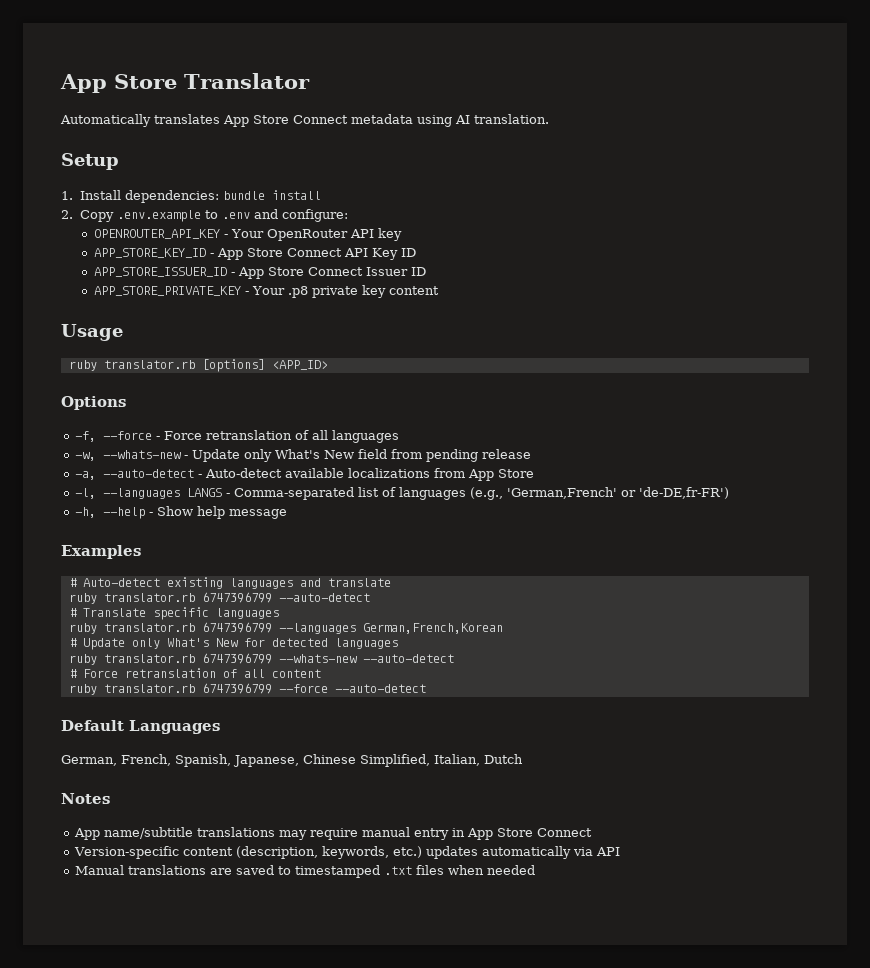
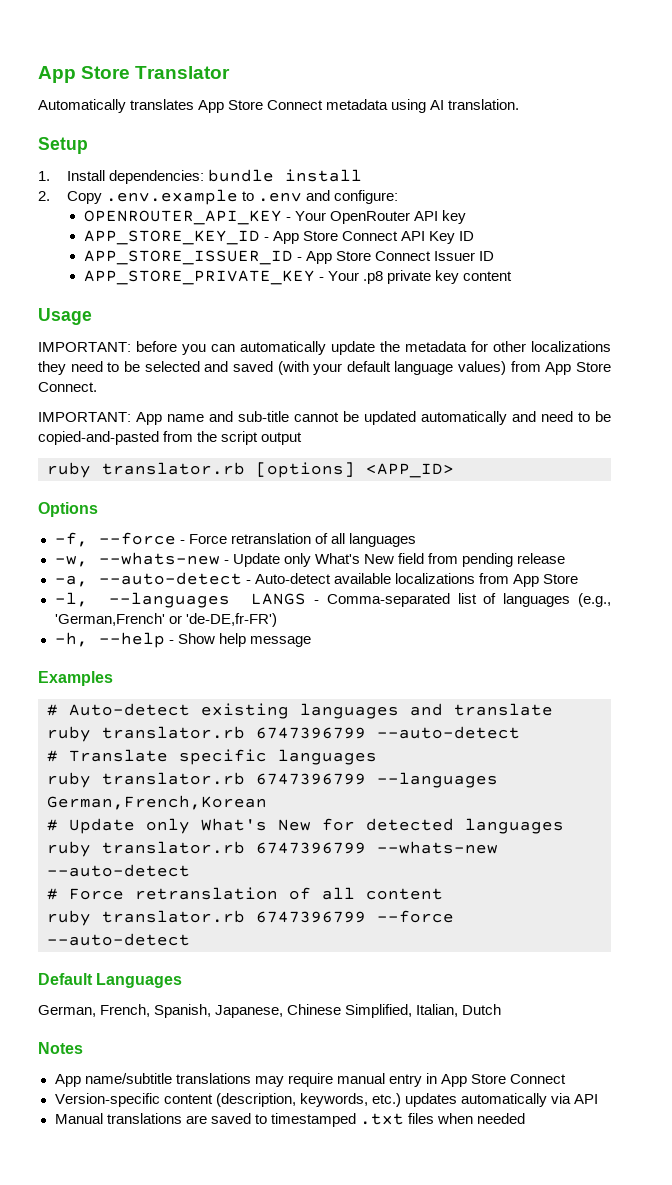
(123, 332) none -> [38,341,611,355] [38,361,612,375] [38,382,97,392] [38,411,611,425] [38,431,303,445] // IMPORTANT: before you can automatically update the metadata for other localizations they need to be selected and saved (with your default language values) from App Store Connect. // IMPORTANT: App name and sub-title cannot be updated automatically and need to be copied-and-pasted from the script output

